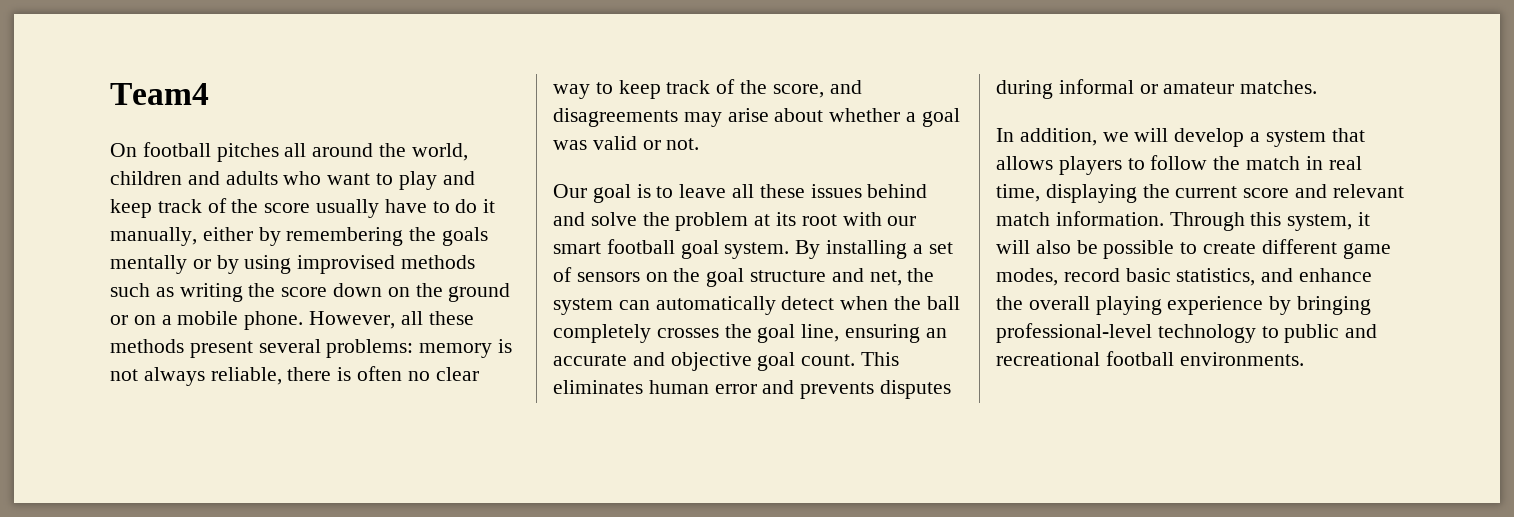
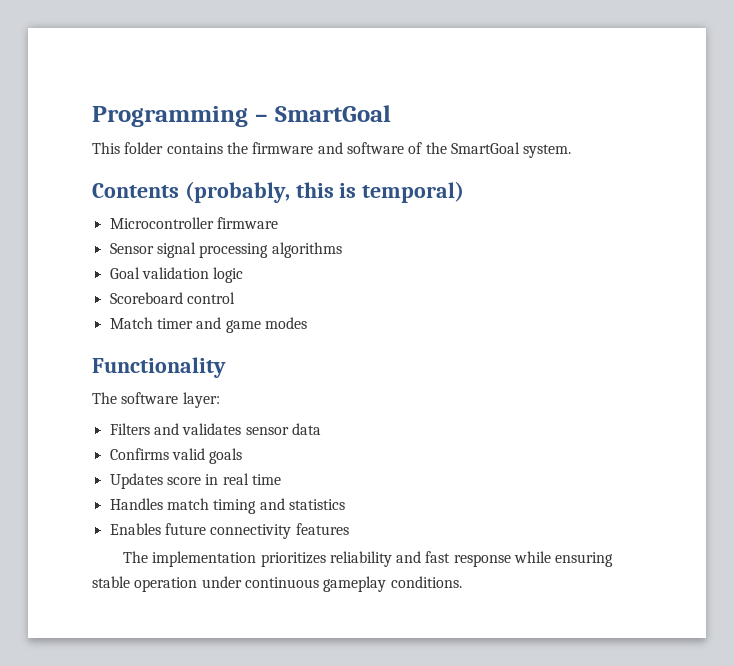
[110,83,209,105] [110,142,468,162] [110,171,475,190] [110,198,496,218] [110,227,489,246] [110,255,476,274] [110,283,511,302] [110,311,474,330] [110,339,513,358] [110,366,479,386] [553,79,862,99] [553,108,960,127] [553,136,700,150] [553,184,928,203] [553,212,917,231] [553,239,953,259] [553,267,935,287] [553,296,960,315] [553,324,947,343] [553,352,900,371] [553,380,952,399] [996,79,1318,99] [996,128,1365,147] [996,155,1362,175] [996,184,1404,203] [996,211,1371,231] [996,239,1391,259] [996,268,1373,286] [996,296,1372,315] [996,323,1378,343] [996,351,1304,366] Team4 // On football pitches all around the world, children and adults who want to play and keep track of the score usually have to do it manually, either by remembering the goals mentally or by using improvised methods such as writing the score down on the ground or on a mobile phone. However, all these methods present several problems: memory is not always reliable, there is often no clear way to keep track of the score, and disagreements may arise about whether a goal was valid or not. // Our goal is to leave all these issues behind and solve the problem at its root with our smart football goal system. By installing a set of sensors on the goal structure and net, the system can automatically detect when the ball completely crosses the goal line, ensuring an accurate and objective goal count. This eliminates human error and prevents disputes during informal or amateur matches. // In addition, we will develop a system that allows players to follow the match in real time, displaying the current score and relevant match information. Through this system, it will also be possible to create different game modes, record basic statistics, and enhance the overall playing experience by bringing professional-level technology to public and recreational football environments. -> [92,105,391,127] [92,142,572,158] [92,181,465,203] [109,217,278,229] [109,242,342,258] [109,267,244,283] [109,292,235,304] [109,317,307,333] [92,357,226,378] [92,392,220,408] [109,423,321,435] [109,448,243,464] [109,473,281,489] [109,498,345,514] [109,523,349,539] [122,551,614,567] [92,576,462,592] Programming – SmartGoal // This folder contains the firmware and software of the SmartGoal system. // Contents (probably, this is temporal) // Microcontroller firmware // Sensor signal processing algorithms // Goal validation logic // Scoreboard control // Match timer and game modes // Functionality // The software layer: // Filters and validates sensor data // Confirms valid goals // Updates score in real time // Handles match timing and statistics // Enables future connectivity features // The implementation prioritizes reliability and fast response while ensuring stable operation under continuous gameplay conditions.

